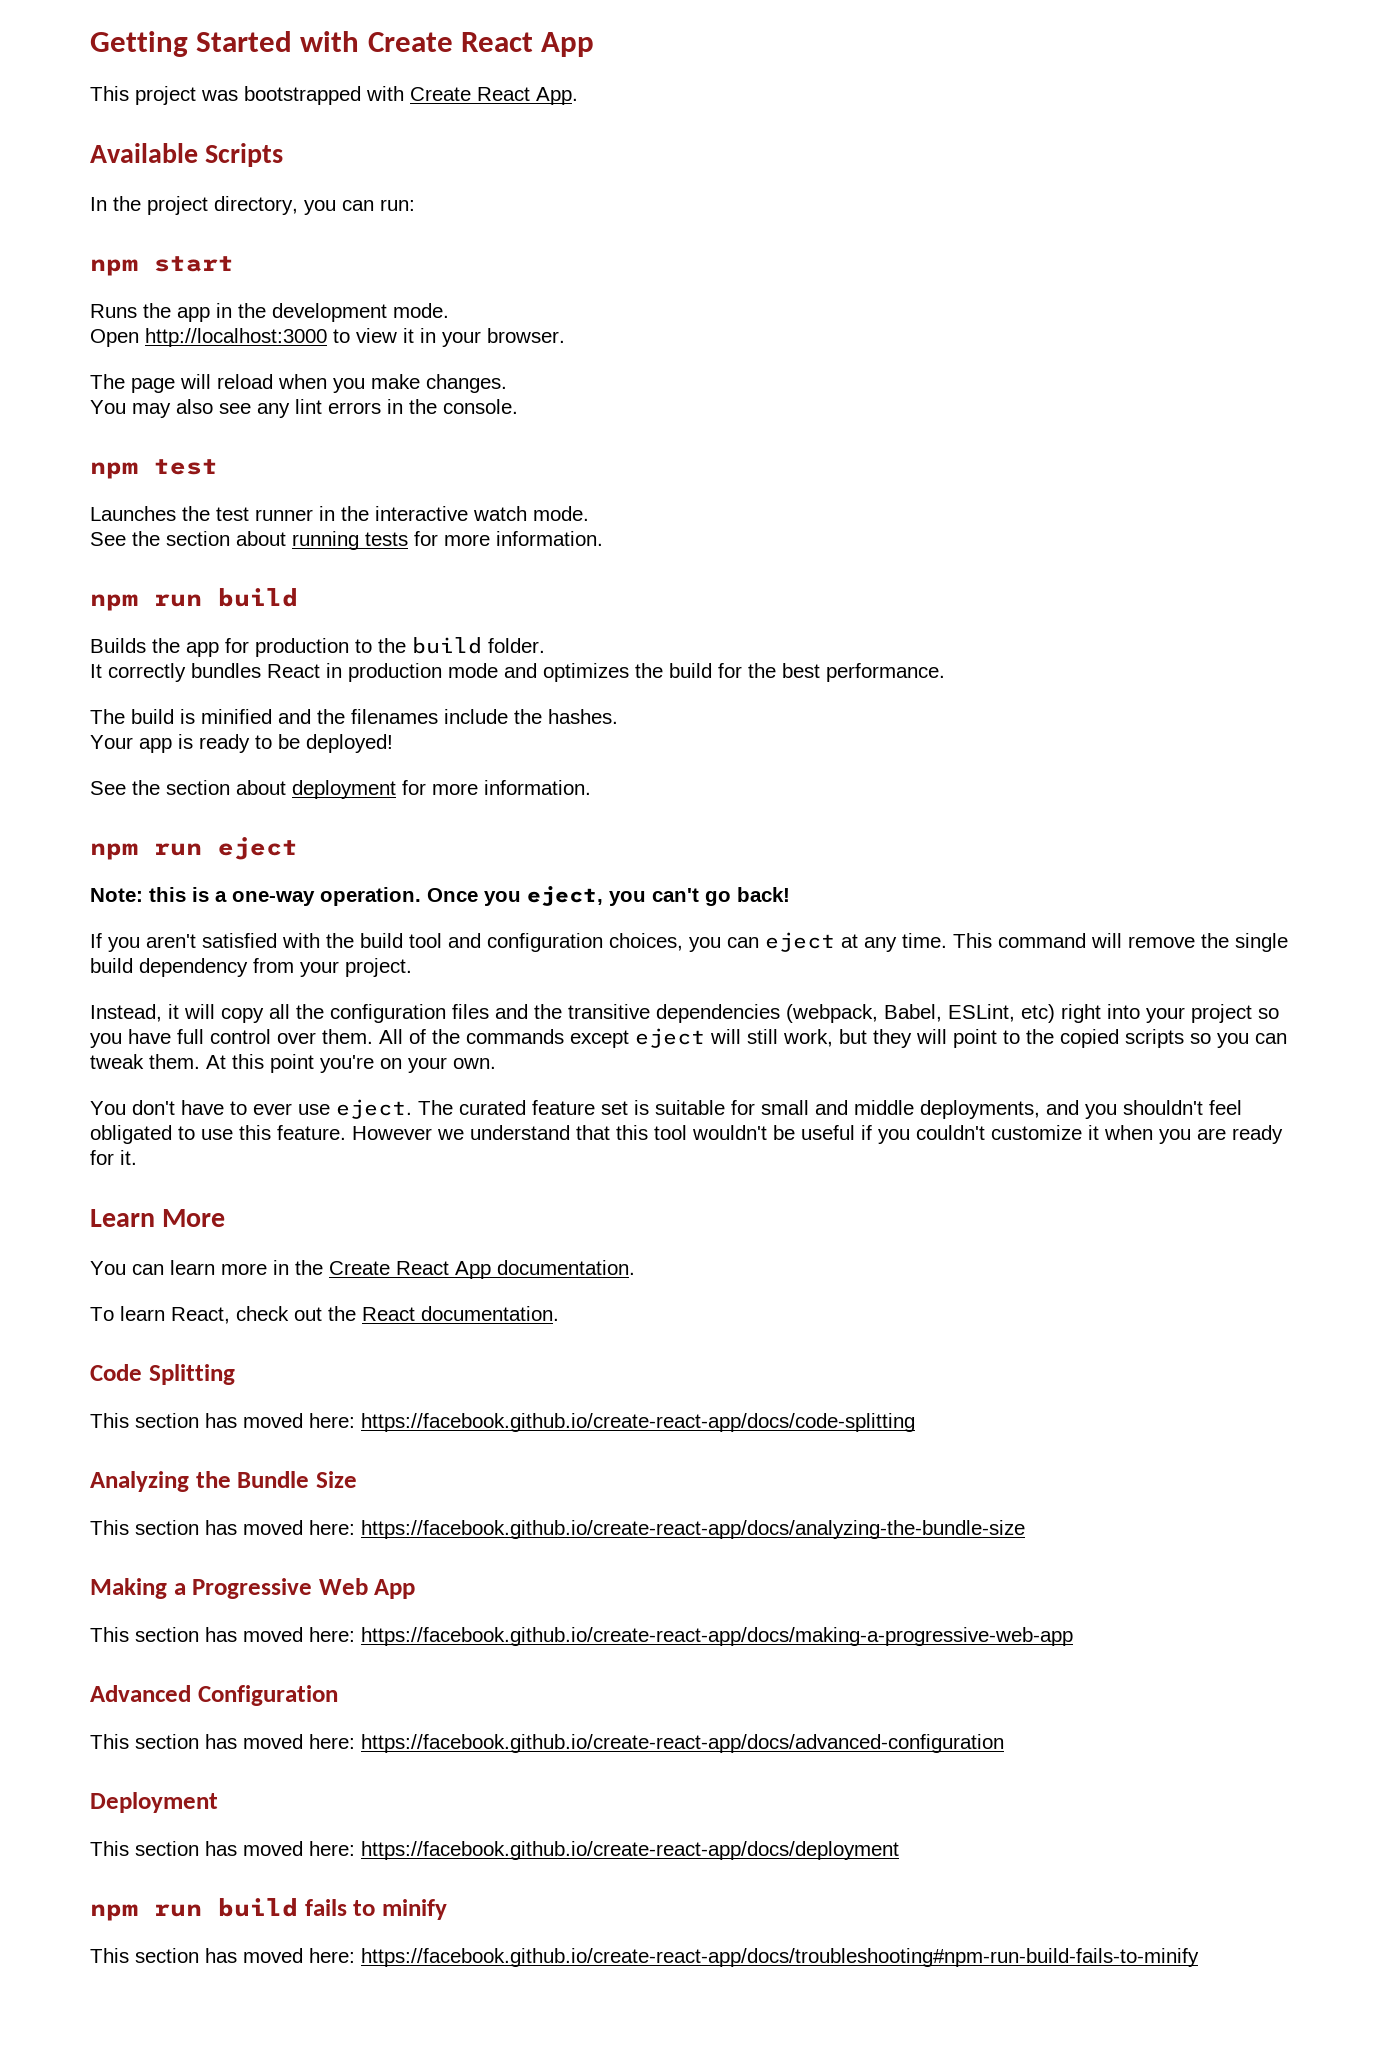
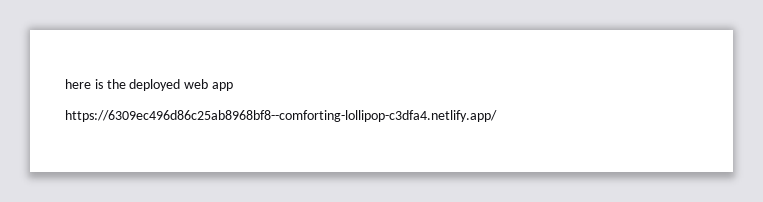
[90,31,595,57] [90,86,578,105] [90,143,284,167] [90,196,415,215] [90,256,234,276] [90,303,449,322] [90,328,565,347] [90,374,507,393] [90,399,518,418] [90,459,218,479] [90,506,589,521] [90,531,603,550] [90,588,298,611] [90,637,545,657] [90,663,945,682] [90,709,618,724] [90,734,393,753] [90,780,591,799] [90,837,298,860] [90,886,790,906] [90,932,1288,952] [90,958,412,977] [90,1004,1279,1023] [90,1028,1287,1048] [90,1054,496,1073] [90,1099,1242,1119] [90,1125,1283,1144] [90,1150,137,1165] [90,1209,226,1227] [90,1260,635,1279] [90,1306,559,1324] [90,1364,235,1385] [90,1413,915,1432] [90,1471,357,1492] [90,1520,1025,1539] [90,1578,416,1599] [90,1627,1073,1646] [90,1685,338,1706] [90,1734,1004,1753] [90,1792,218,1813] [90,1841,899,1860] [90,1898,447,1921] [90,1948,1199,1967] Getting Started with Create React App // This project was bootstrapped with Create React App. // Available Scripts // In the project directory, you can run: // npm start // Runs the app in the development mode. // Open http://localhost:3000 to view it in your browser. // The page will reload when you make changes. // You may also see any lint errors in the console. // npm test // Launches the test runner in the interactive watch mode. // See the section about running tests for more information. // npm run build // Builds the app for production to the build folder. // It correctly bundles React in production mode and optimizes the build for the best performance. // The build is minified and the filenames include the hashes. // Your app is ready to be deployed! // See the section about deployment for more information. // npm run eject // Note: this is a one-way operation. Once you eject, you can't go back! // If you aren't satisfied with the build tool and configuration choices, you can eject at any time. This command will remove the single build dependency from your project. // Instead, it will copy all the configuration files and the transitive dependencies (webpack, Babel, ESLint, etc) right into your project so you have full control over them. All of the commands except eject will still work, but they will point to the copied scripts so you can tweak them. At this point you're on your own. // You don't have to ever use eject. The curated feature set is suitable for small and middle deployments, and you shouldn't feel obligated to use this feature. However we understand that this tool wouldn't be useful if you couldn't customize it when you are ready for it. // Learn More // You can learn more in the Create React App documentation. // To learn React, check out the React documentation. // Code Splitting // This section has moved here: https://facebook.github.io/create-react-app/docs/code-splitting // Analyzing the Bundle Size // This section has moved here: https://facebook.github.io/create-react-app/docs/analyzing-the-bundle-size // Making a Progressive Web App // This section has moved here: https://facebook.github.io/create-react-app/docs/making-a-progressive-web-app // Advanced Configuration // This section has moved here: https://facebook.github.io/create-react-app/docs/advanced-configuration // Deployment // This section has moved here: https://facebook.github.io/create-react-app/docs/deployment // npm run build fails to minify // This section has moved here: https://facebook.github.io/create-react-app/docs/troubleshooting#npm-run-build-fails-to-minify -> [65,79,233,91] [65,110,497,122] here is the deployed web app // https://6309ec496d86c25ab8968bf8--comforting-lollipop-c3dfa4.netlify.app/

